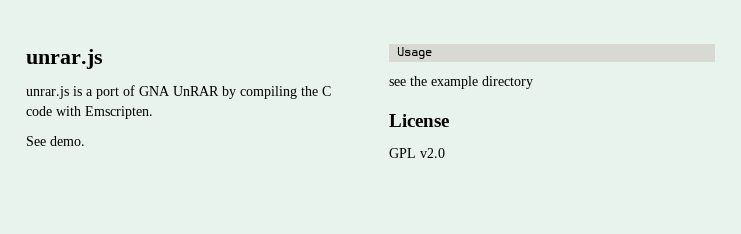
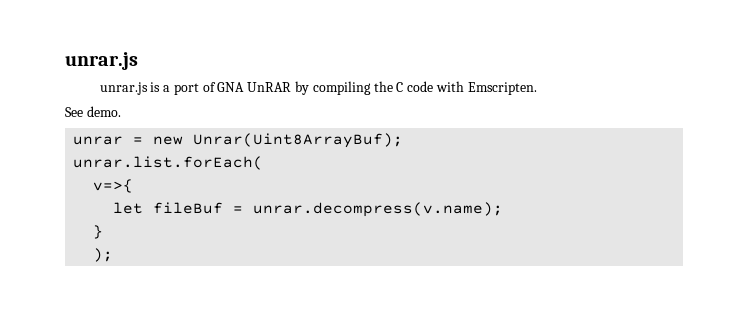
[397,47,433,59] [389,76,533,89] [389,114,449,127] [389,148,445,158] Usage // see the example directory // License // GPL v2.0 -> [73,133,404,148] [73,156,264,170] [93,179,134,193] [113,202,504,217] [93,225,104,239] [93,248,114,262] unrar = new Unrar(Uint8ArrayBuf); // unrar.list.forEach( // v=>{ // let fileBuf = unrar.decompress(v.name); // } // );

